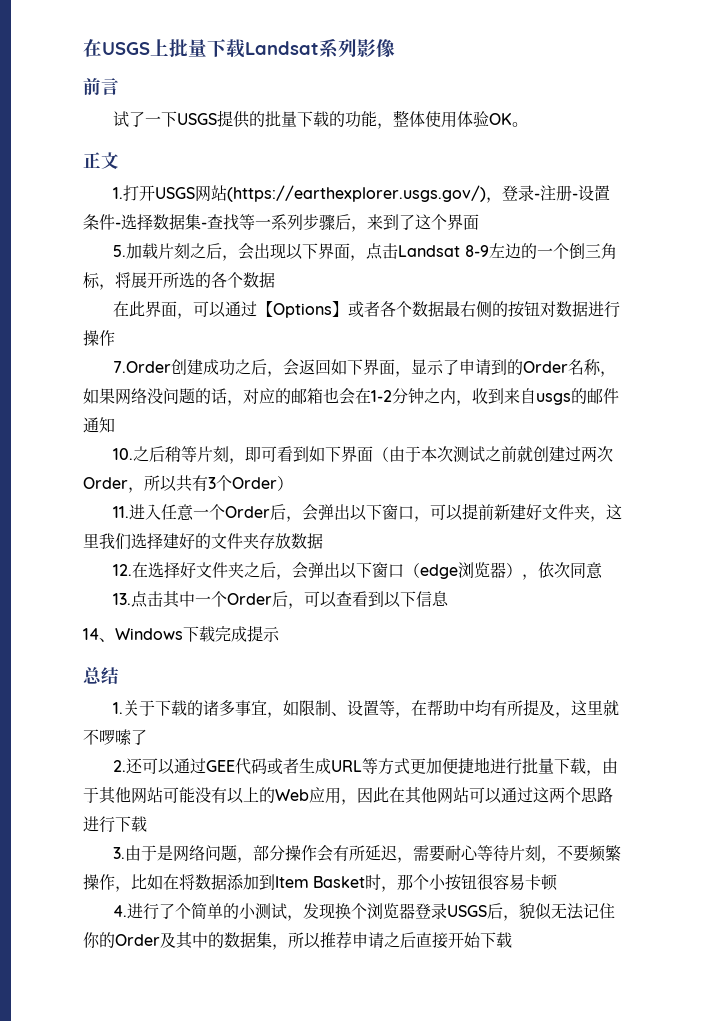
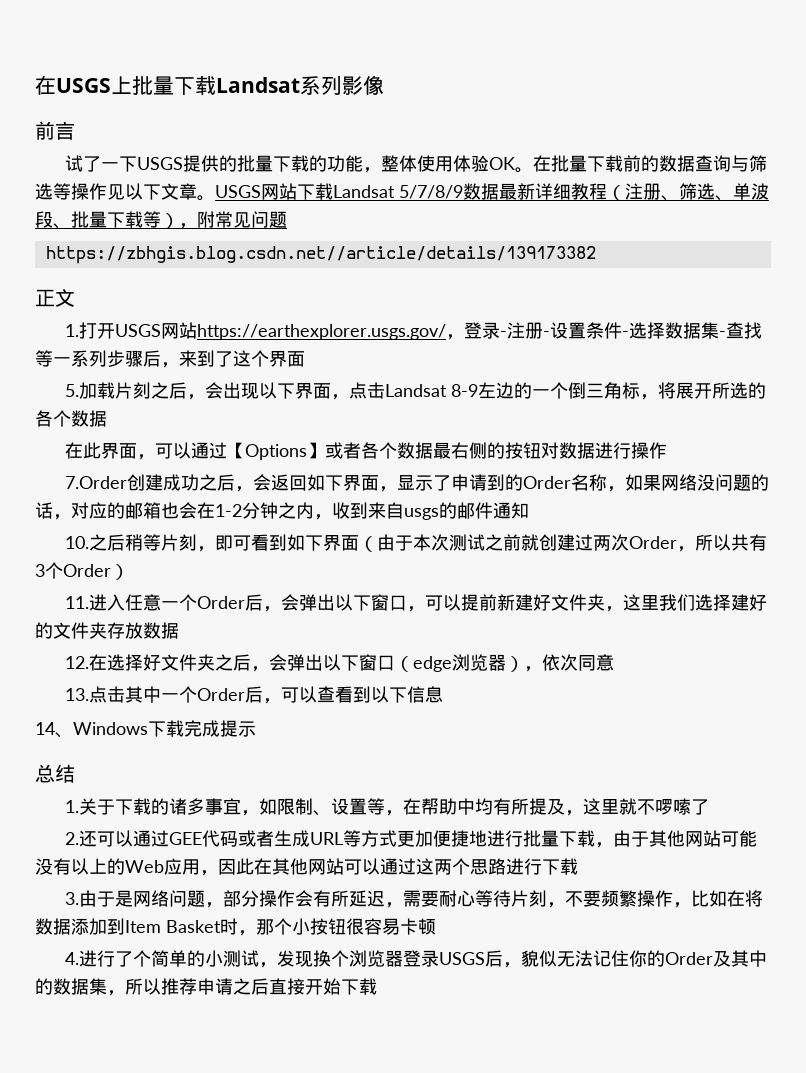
(529, 124) none -> [533,155,768,172] [35,183,769,201] [35,211,287,229] [45,246,596,264] 在批量下载前的数据查询与筛选等操作见以下文章。USGS网站下载Landsat 5/7/8/9数据最新详细教程（注册、筛选、单波段、批量下载等），附常见问题 // https://zbhgis.blog.csdn.net//article/details/139173382
[227,185,487,202] (https://earthexplorer.usgs.gov/) -> [197,324,447,340] https://earthexplorer.usgs.gov/

